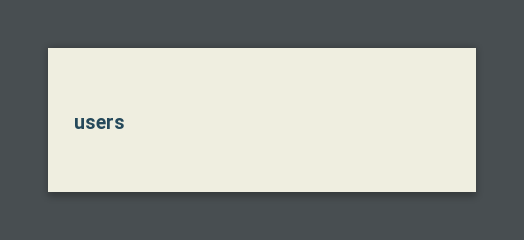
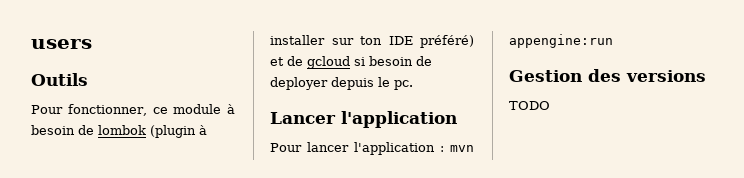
(125, 123) none -> [31,73,88,86] [31,104,235,116] [31,125,207,138] [270,35,474,48] [270,56,432,69] [270,77,413,90] [270,111,457,128] [270,142,474,155] [509,34,613,48] [509,69,706,82] [509,101,550,110] // Outils // Pour fonctionner, ce module à besoin de lombok (plugin à installer sur ton IDE préféré) et de gcloud si besoin de deployer depuis le pc. // Lancer l'application // Pour lancer l'application : mvn appengine:run // Gestion des versions // TODO

